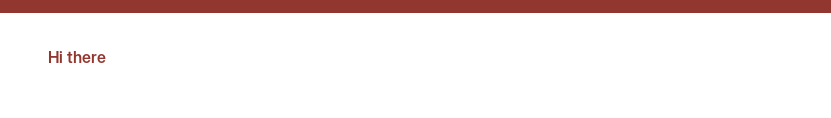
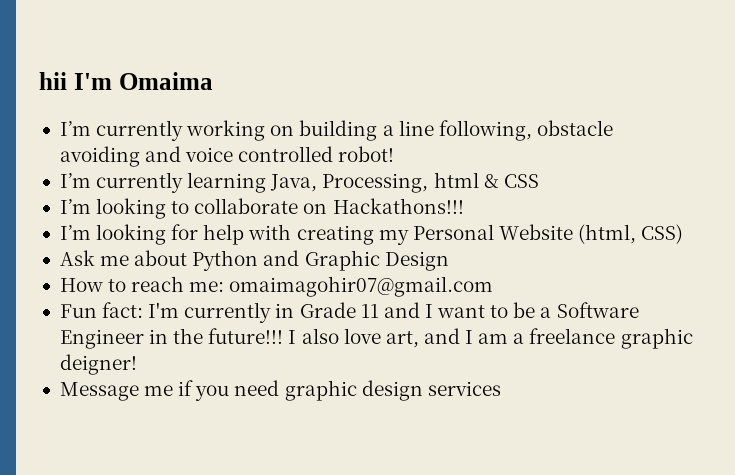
[48,51,107,63] Hi there -> [39,72,213,90] [59,120,613,141] [59,146,395,167] [59,172,539,193] [59,198,464,219] [59,224,684,245] [59,250,449,271] [59,276,494,297] [59,302,639,323] [59,328,693,349] [59,354,137,375] [59,380,501,401] hii I'm Omaima // I’m currently working on building a line following, obstacle avoiding and voice controlled robot! // I’m currently learning Java, Processing, html & CSS // I’m looking to collaborate on Hackathons!!! // I’m looking for help with creating my Personal Website (html, CSS) // Ask me about Python and Graphic Design // How to reach me: omaimagohir07@gmail.com // Fun fact: I'm currently in Grade 11 and I want to be a Software Engineer in the future!!! I also love art, and I am a freelance graphic deigner! // Message me if you need graphic design services

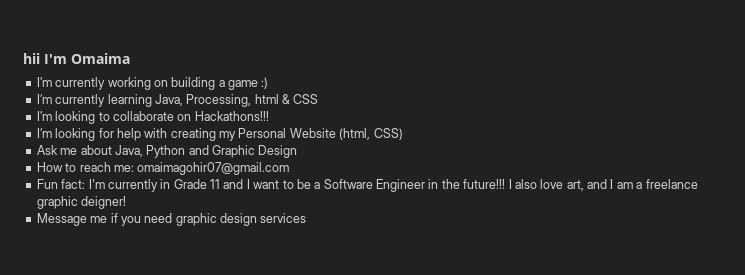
[398,120,613,141] [59,146,395,167] line following, obstacle avoiding and voice controlled robot! -> [228,77,269,90] game :)
(188, 258) none -> [114,145,143,157] Java,

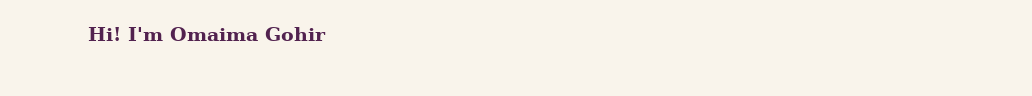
[23,53,40,64] hii -> [88,27,121,41] Hi!
[36,77,269,90] [36,94,319,107] [36,111,269,124] [36,128,403,141] [36,145,298,158] [36,162,290,175] [36,179,698,192] [36,196,127,209] [36,213,307,226] // I’m currently working on building a game :) // I’m currently learning Java, Processing, html & CSS // I’m looking to collaborate on Hackathons!!! // I’m looking for help with creating my Personal Website (html, CSS) // Ask me about Java, Python and Graphic Design // How to reach me: omaimagohir07@gmail.com // Fun fact: I'm currently in Grade 11 and I want to be a Software Engineer in the future!!! I also love art, and I am a freelance graphic deigner! // Message me if you need graphic design services -> [265,27,326,41] Gohir

